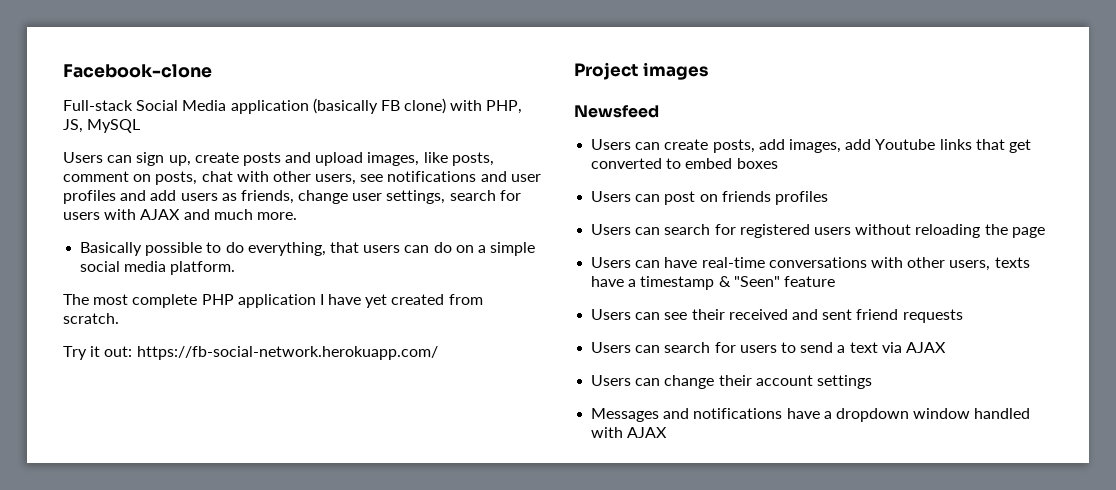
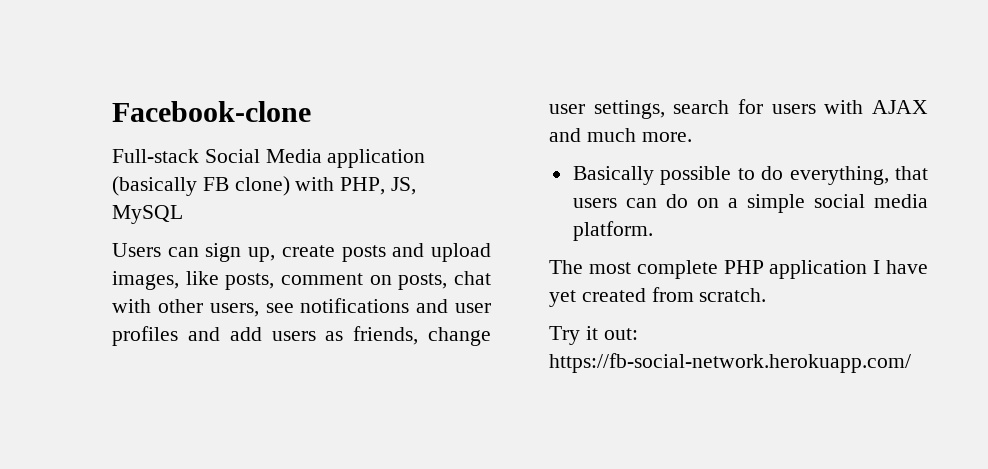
[574,62,708,80] [574,105,659,118] [591,139,1031,153] [591,158,778,169] [591,191,828,205] [591,224,1045,238] [591,257,1030,271] [591,276,835,290] [591,309,963,323] [591,342,946,353] [591,375,872,389] [591,408,1031,422] [591,427,668,438] // Project images // Newsfeed // Users can create posts, add images, add Youtube links that get converted to embed boxes // Users can post on friends profiles // Users can search for registered users without reloading the page // Users can have real-time conversations with other users, texts have a timestamp & "Seen" feature // Users can see their received and sent friend requests // Users can search for users to send a text via AJAX // Users can change their account settings // Messages and notifications have a dropdown window handled with AJAX -> (911, 363) none

